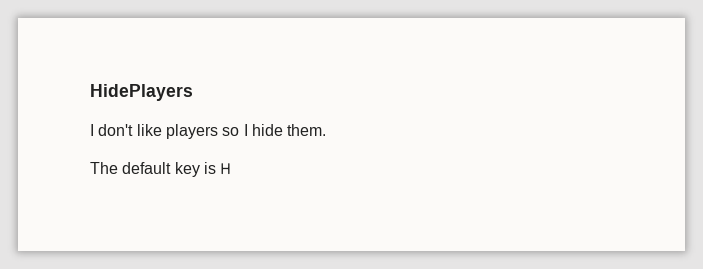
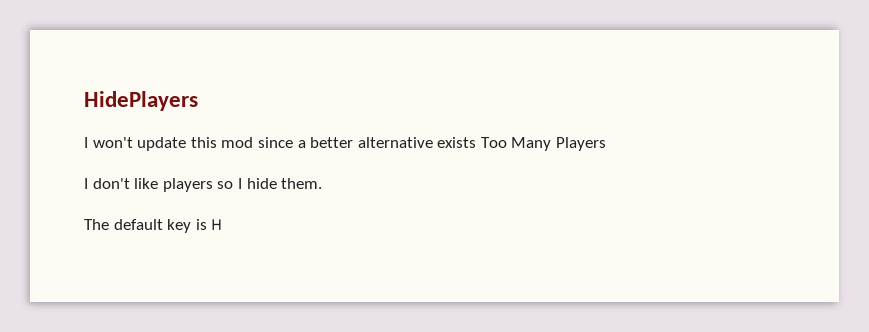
(193, 92) none -> [84,137,607,151] // I won't update this mod since a better alternative exists Too Many Players

